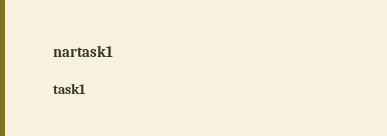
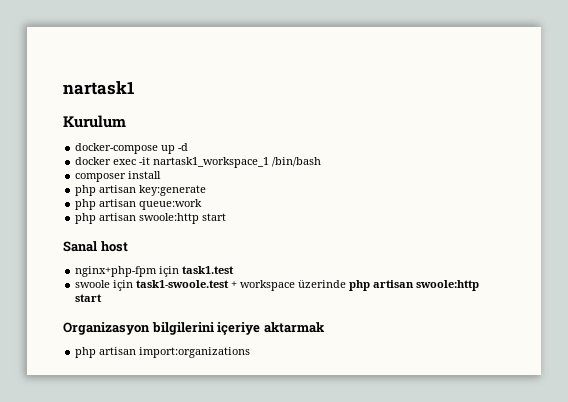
[53,83,86,94] task1 -> [63,115,126,128] [75,143,189,154] [75,157,322,168] [75,171,162,182] [75,185,207,196] [75,199,203,210] [75,213,227,224] [63,241,128,252] [75,266,235,277] [75,280,480,291] [75,294,103,302] [63,322,325,335] [75,347,251,358] Kurulum // docker-compose up -d // docker exec -it nartask1_workspace_1 /bin/bash // composer install // php artisan key:generate // php artisan queue:work // php artisan swoole:http start // Sanal host // nginx+php-fpm için task1.test // swoole için task1-swoole.test + workspace üzerinde php artisan swoole:http start // Organizasyon bilgilerini içeriye aktarmak // php artisan import:organizations

